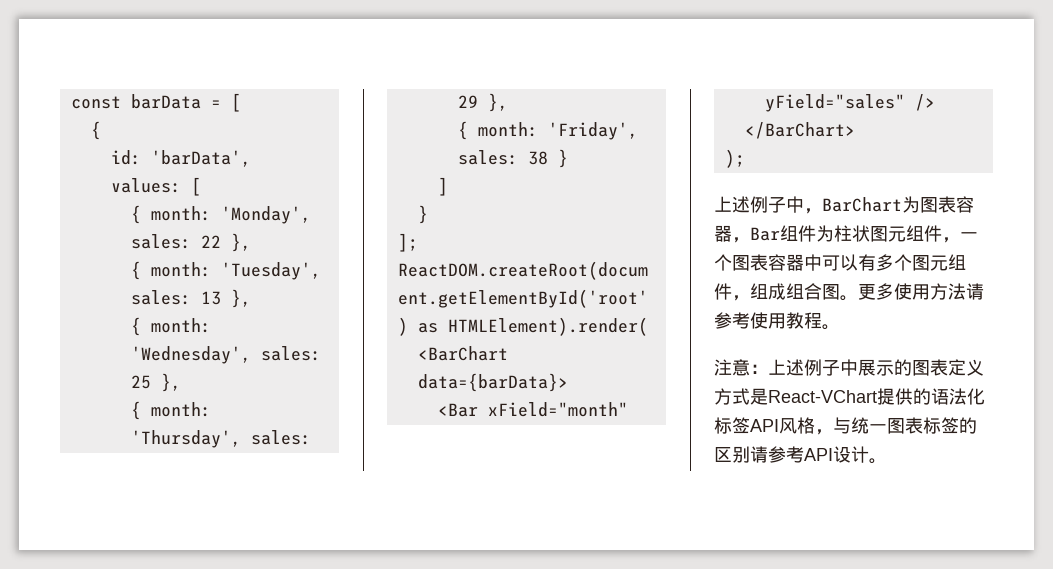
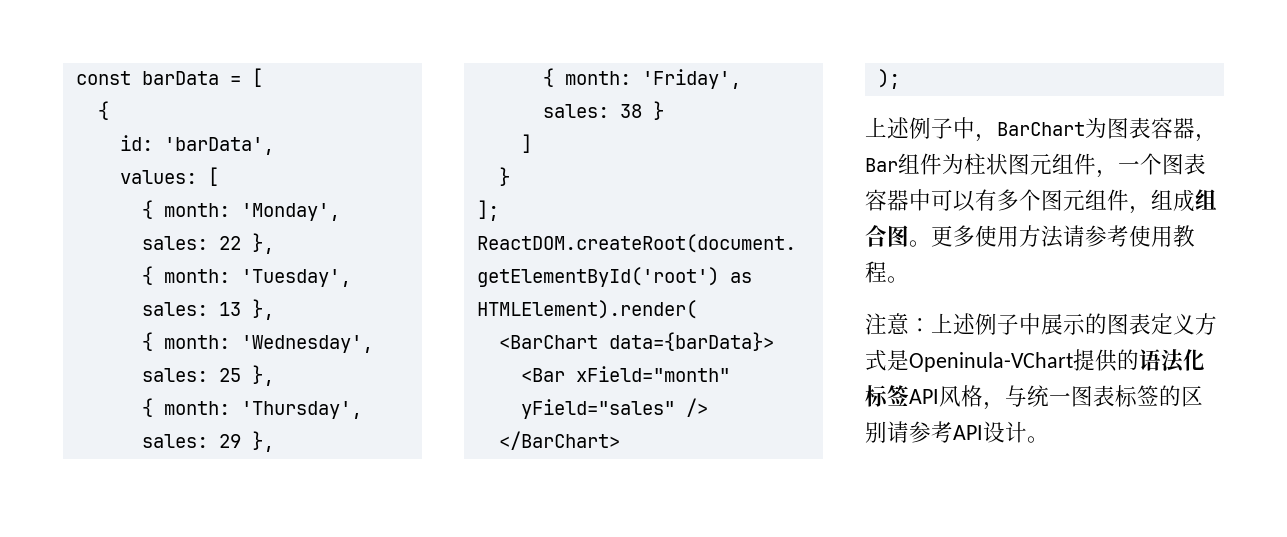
[768,390,877,403] React-VChart -> [909,352,1073,372] Openinula-VChart

